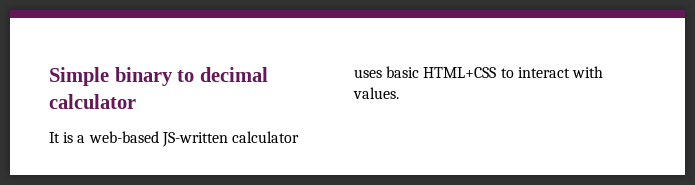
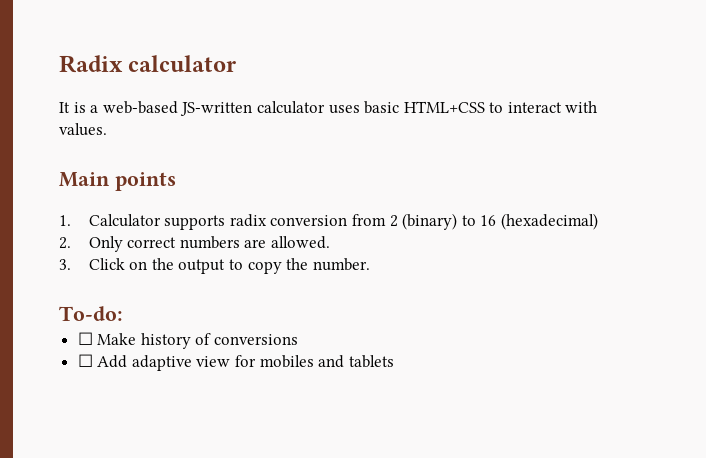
[49,67,268,86] Simple binary to decimal -> [59,55,123,73] Radix
(399, 93) none -> [59,172,176,191] [59,213,598,230] [59,236,330,252] [59,258,370,274] [59,306,123,321] [77,332,299,349] [77,354,394,371] // Main points // 1. Calculator supports radix conversion from 2 (binary) to 16 (hexadecimal) // 2. Only correct numbers are allowed. // 3. Click on the output to copy the number. // To-do: // ☐ Make history of conversions // ☐ Add adaptive view for mobiles and tablets

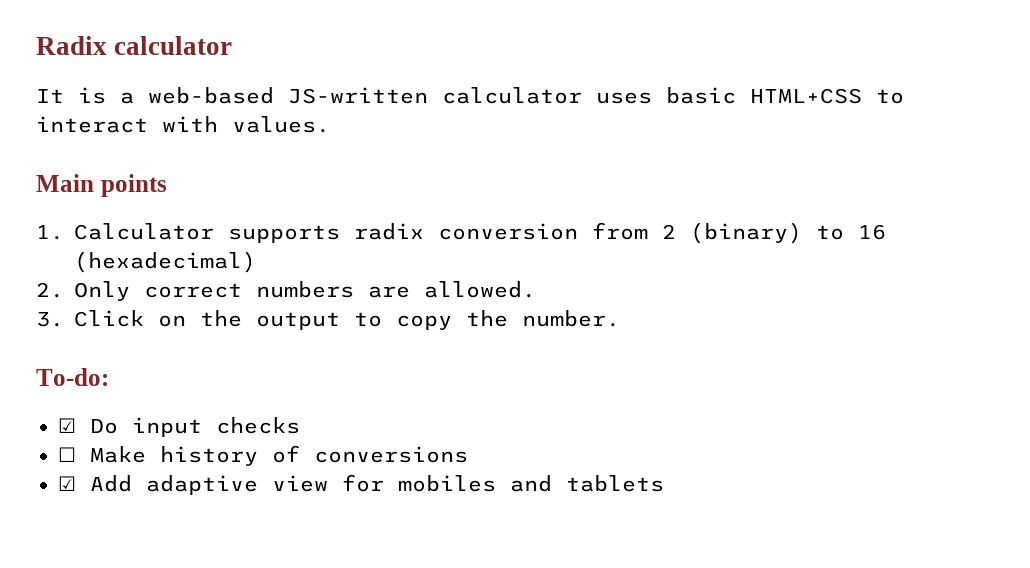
(123, 313) none -> [58,417,300,437] // ☑ Do input checks
[77,354,93,367] ☐ -> [58,476,76,491] ☑

